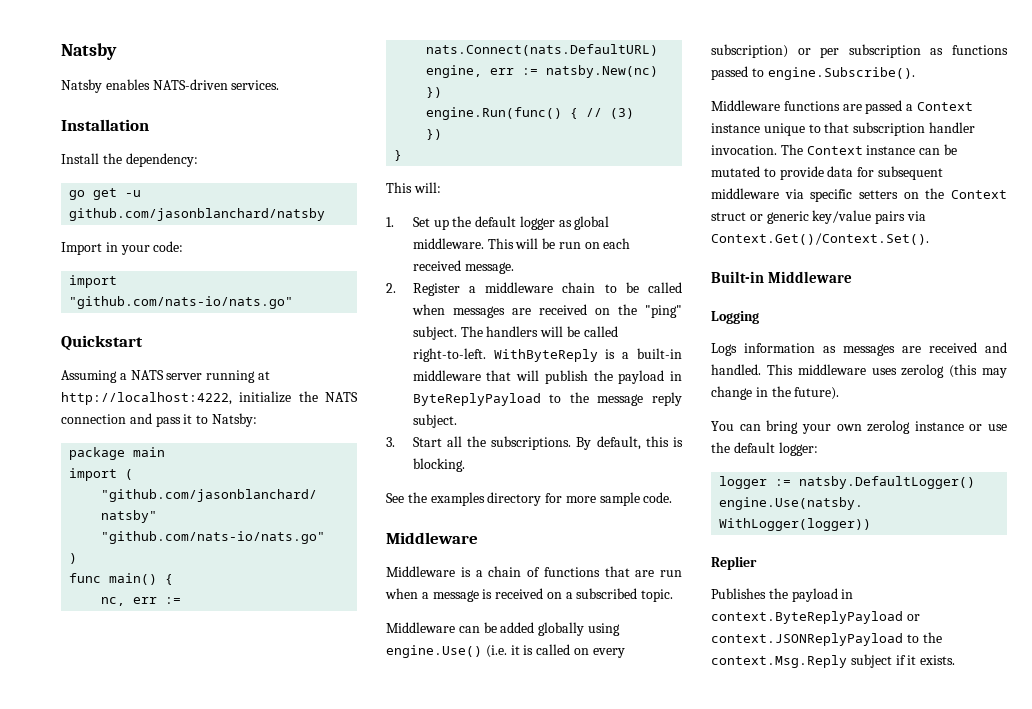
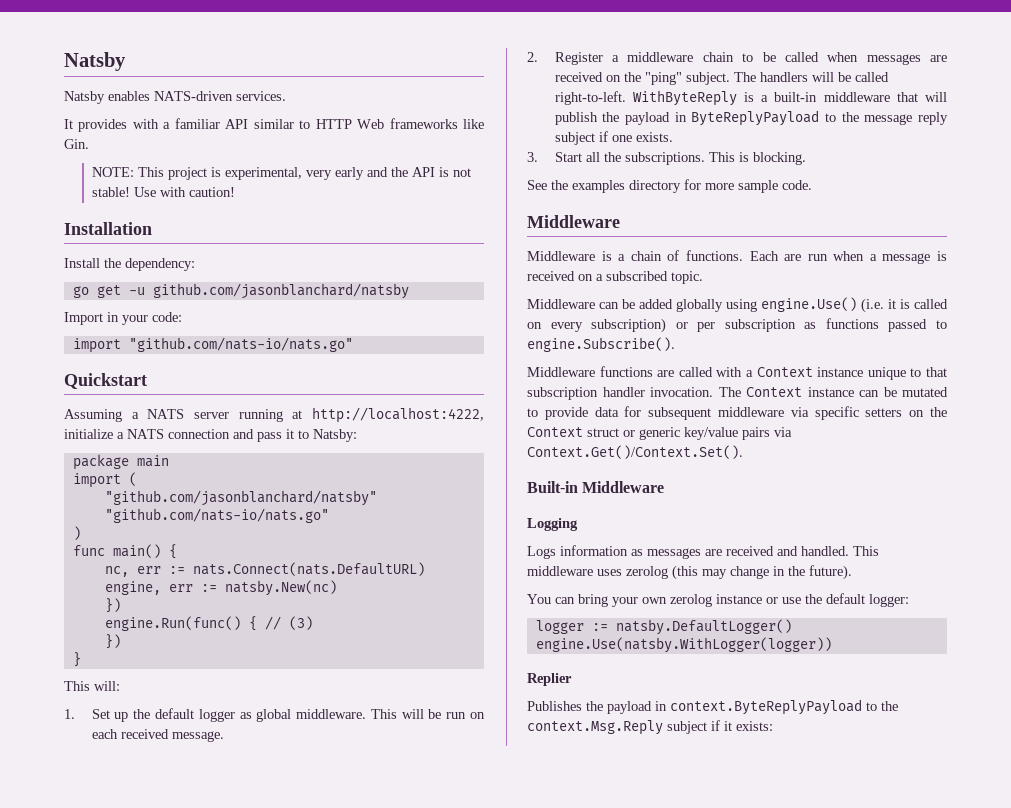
(280, 85) none -> [64,118,484,132] [64,139,89,149] [91,167,471,180] [91,187,235,197] // It provides with a familiar API similar to HTTP Web frameworks like Gin. // NOTE: This project is experimental, very early and the API is not stable! Use with caution!
[298,391,318,402] the -> [117,432,124,439] a
[412,414,457,428] subject. -> [554,131,673,145] subject if one exists.
[576,436,669,450] By default, this -> [708,152,735,162] This
[543,566,630,577] functions that -> [685,250,779,261] functions. Each
[865,100,903,114] passed -> [678,367,743,377] called with
[906,614,920,621] [711,633,903,646] or context.JSONReplyPayload -> (862, 707) none
[920,655,956,665] exists. -> [736,721,773,731] exists:

